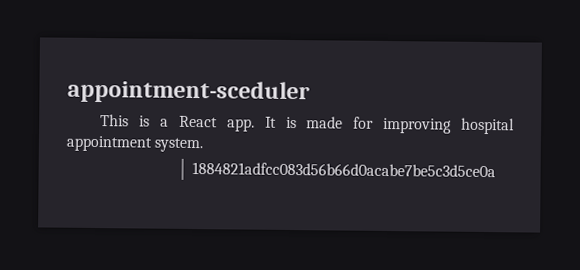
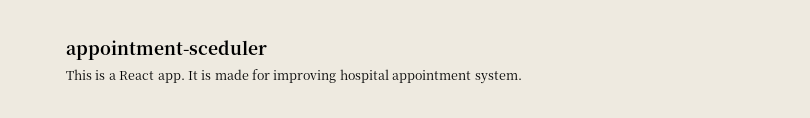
[191,161,496,178] // 1884821adfcc083d56b66d0acabe7be5c3d5ce0a -> (522, 77) none

